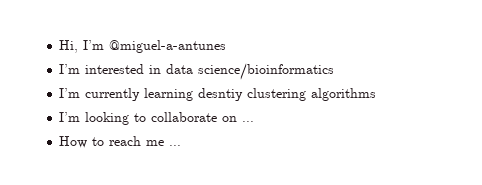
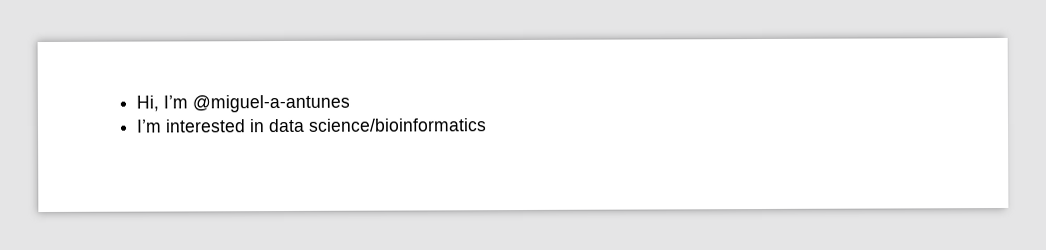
[59,88,377,101] [59,112,255,125] [59,136,182,148] // I’m currently learning desntiy clustering algorithms // I’m looking to collaborate on ... // How to reach me ... -> (488, 125) none

